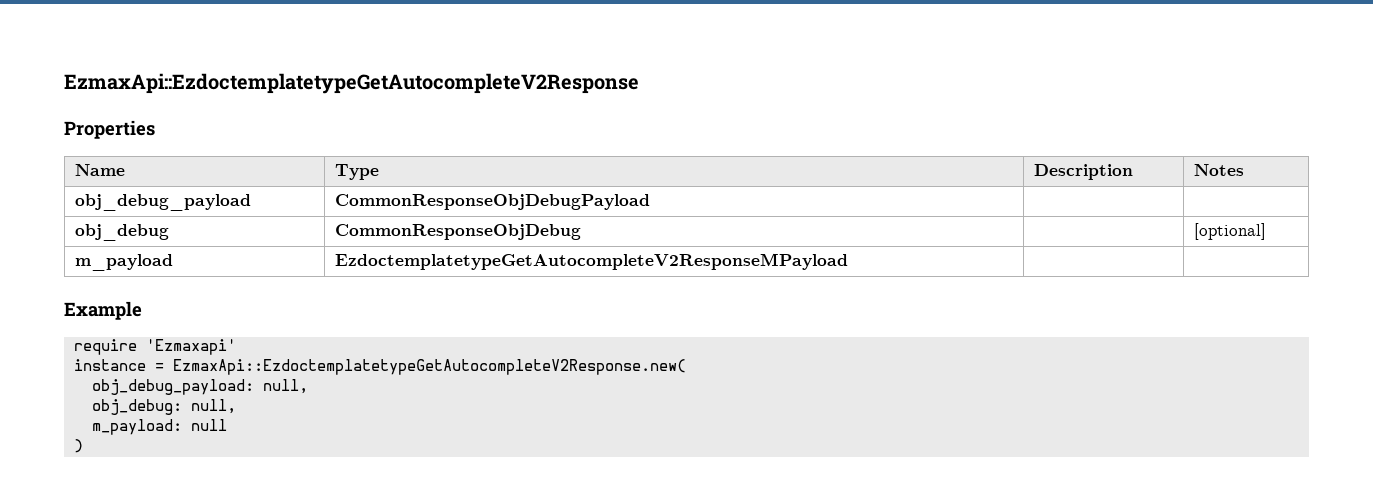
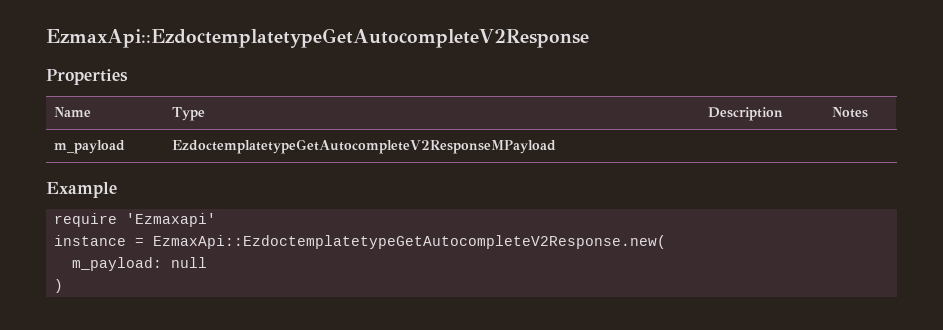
[75,194,252,211] [335,194,651,210] [75,224,170,241] [335,224,582,240] [1194,223,1267,240] // obj_debug_payload | CommonResponseObjDebugPayload | | // obj_debug | CommonResponseObjDebug | | [optional] -> (869, 112) none
[91,379,308,395] [91,399,236,415] // obj_debug_payload: null, // obj_debug: null, -> (667, 242) none

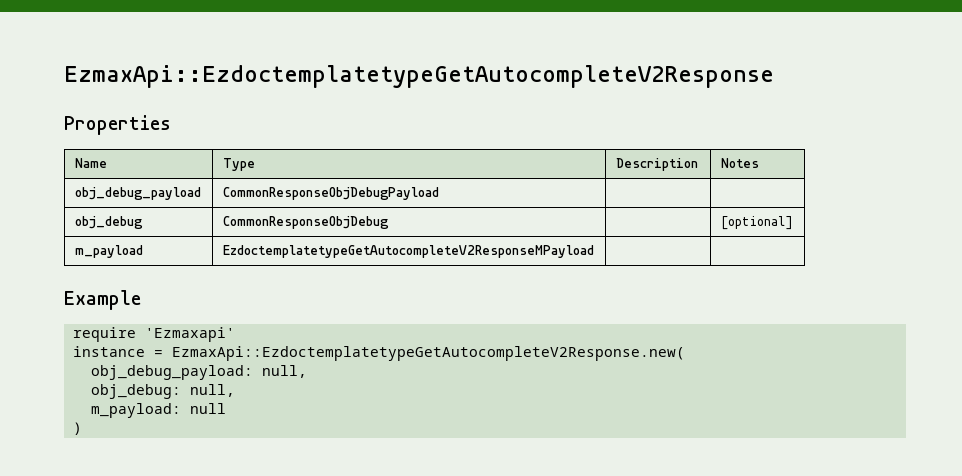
(869, 112) none -> [74,187,201,200] [222,187,439,200] [74,216,143,229] [222,216,389,229] [720,216,793,230] // obj_debug_payload | CommonResponseObjDebugPayload | | // obj_debug | CommonResponseObjDebug | | [optional]
(667, 242) none -> [91,365,307,380] [91,384,235,399] // obj_debug_payload: null, // obj_debug: null,

